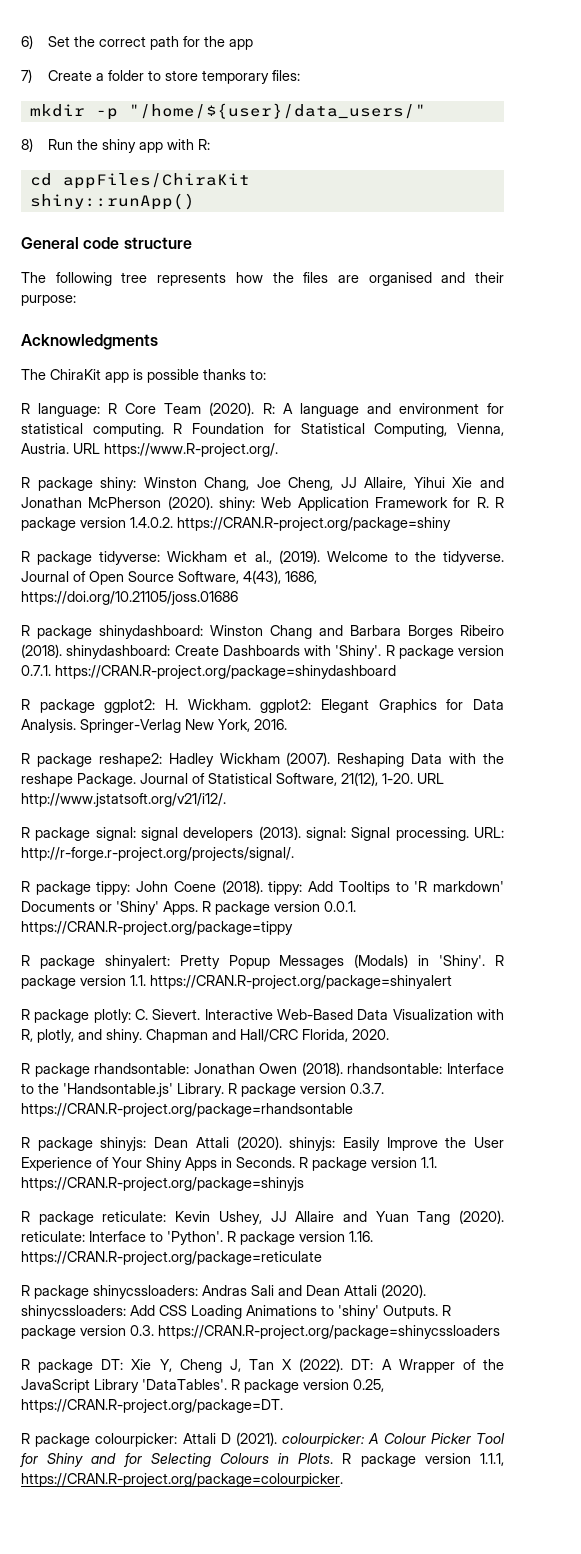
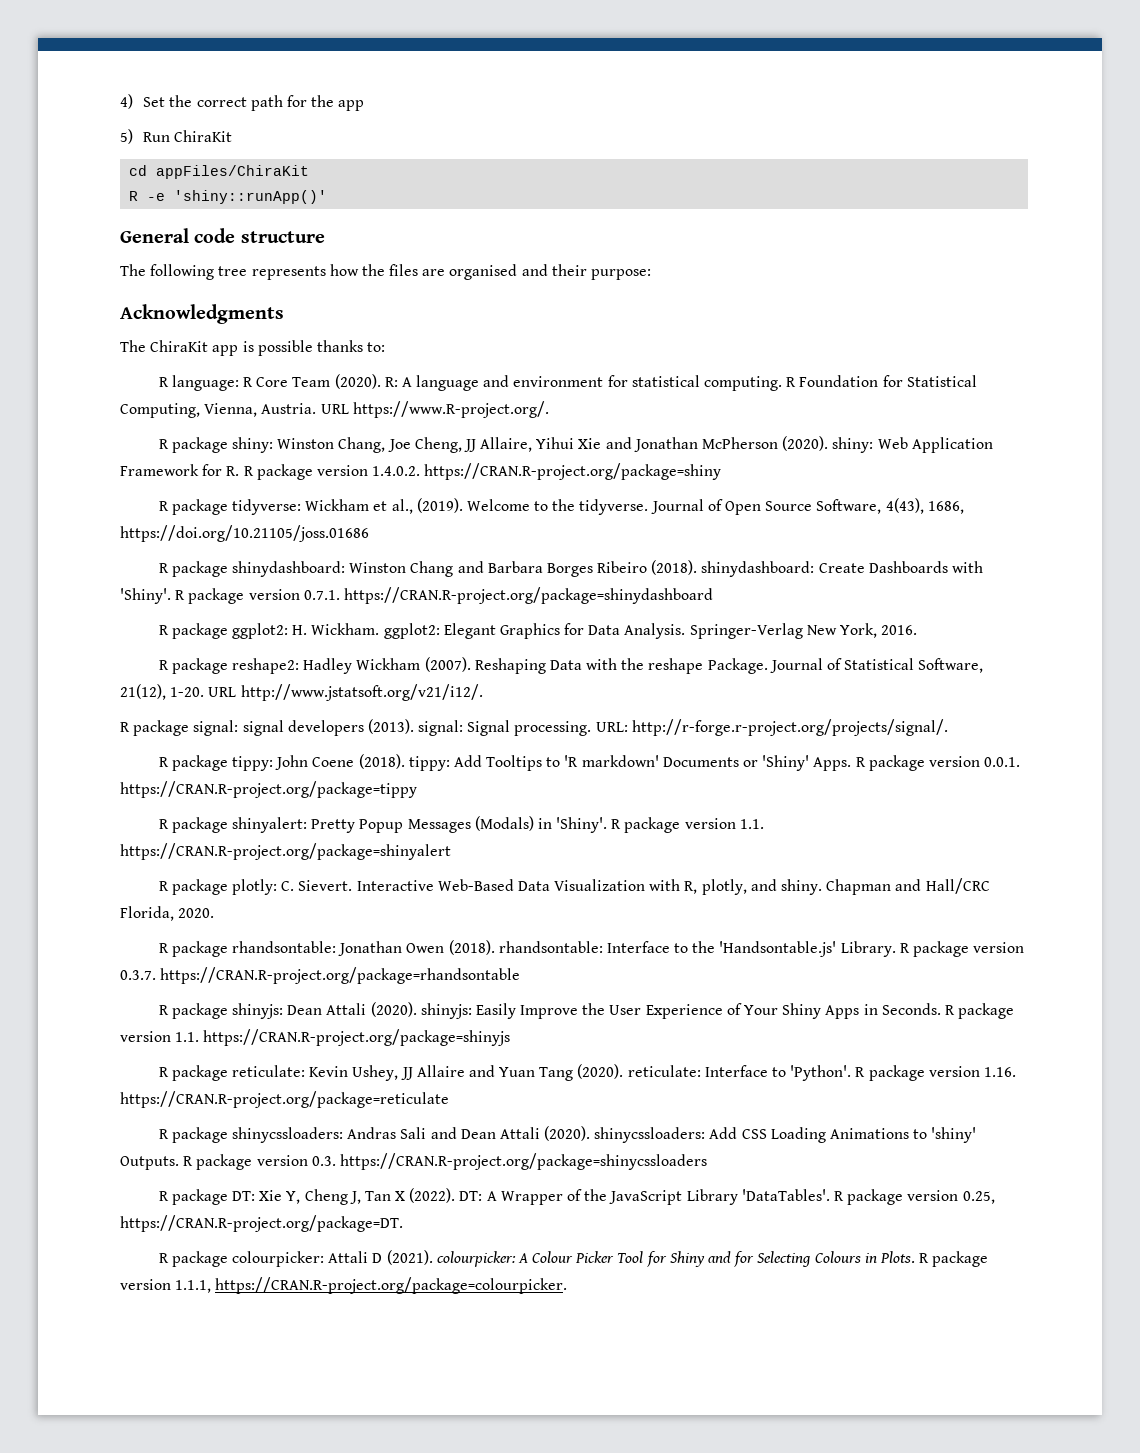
[21,35,33,49] 6) -> [120,94,133,109] 4)
[21,69,301,84] [29,103,426,120] [21,138,211,153] 7) Create a folder to store temporary files: // mkdir -p "/home/${user}/data_users/" // 8) Run the shiny app with R: -> [120,129,233,144] 5) Run ChiraKit
[29,193,195,210] shiny::runApp() -> [129,190,328,204] R -e 'shiny::runApp()'

